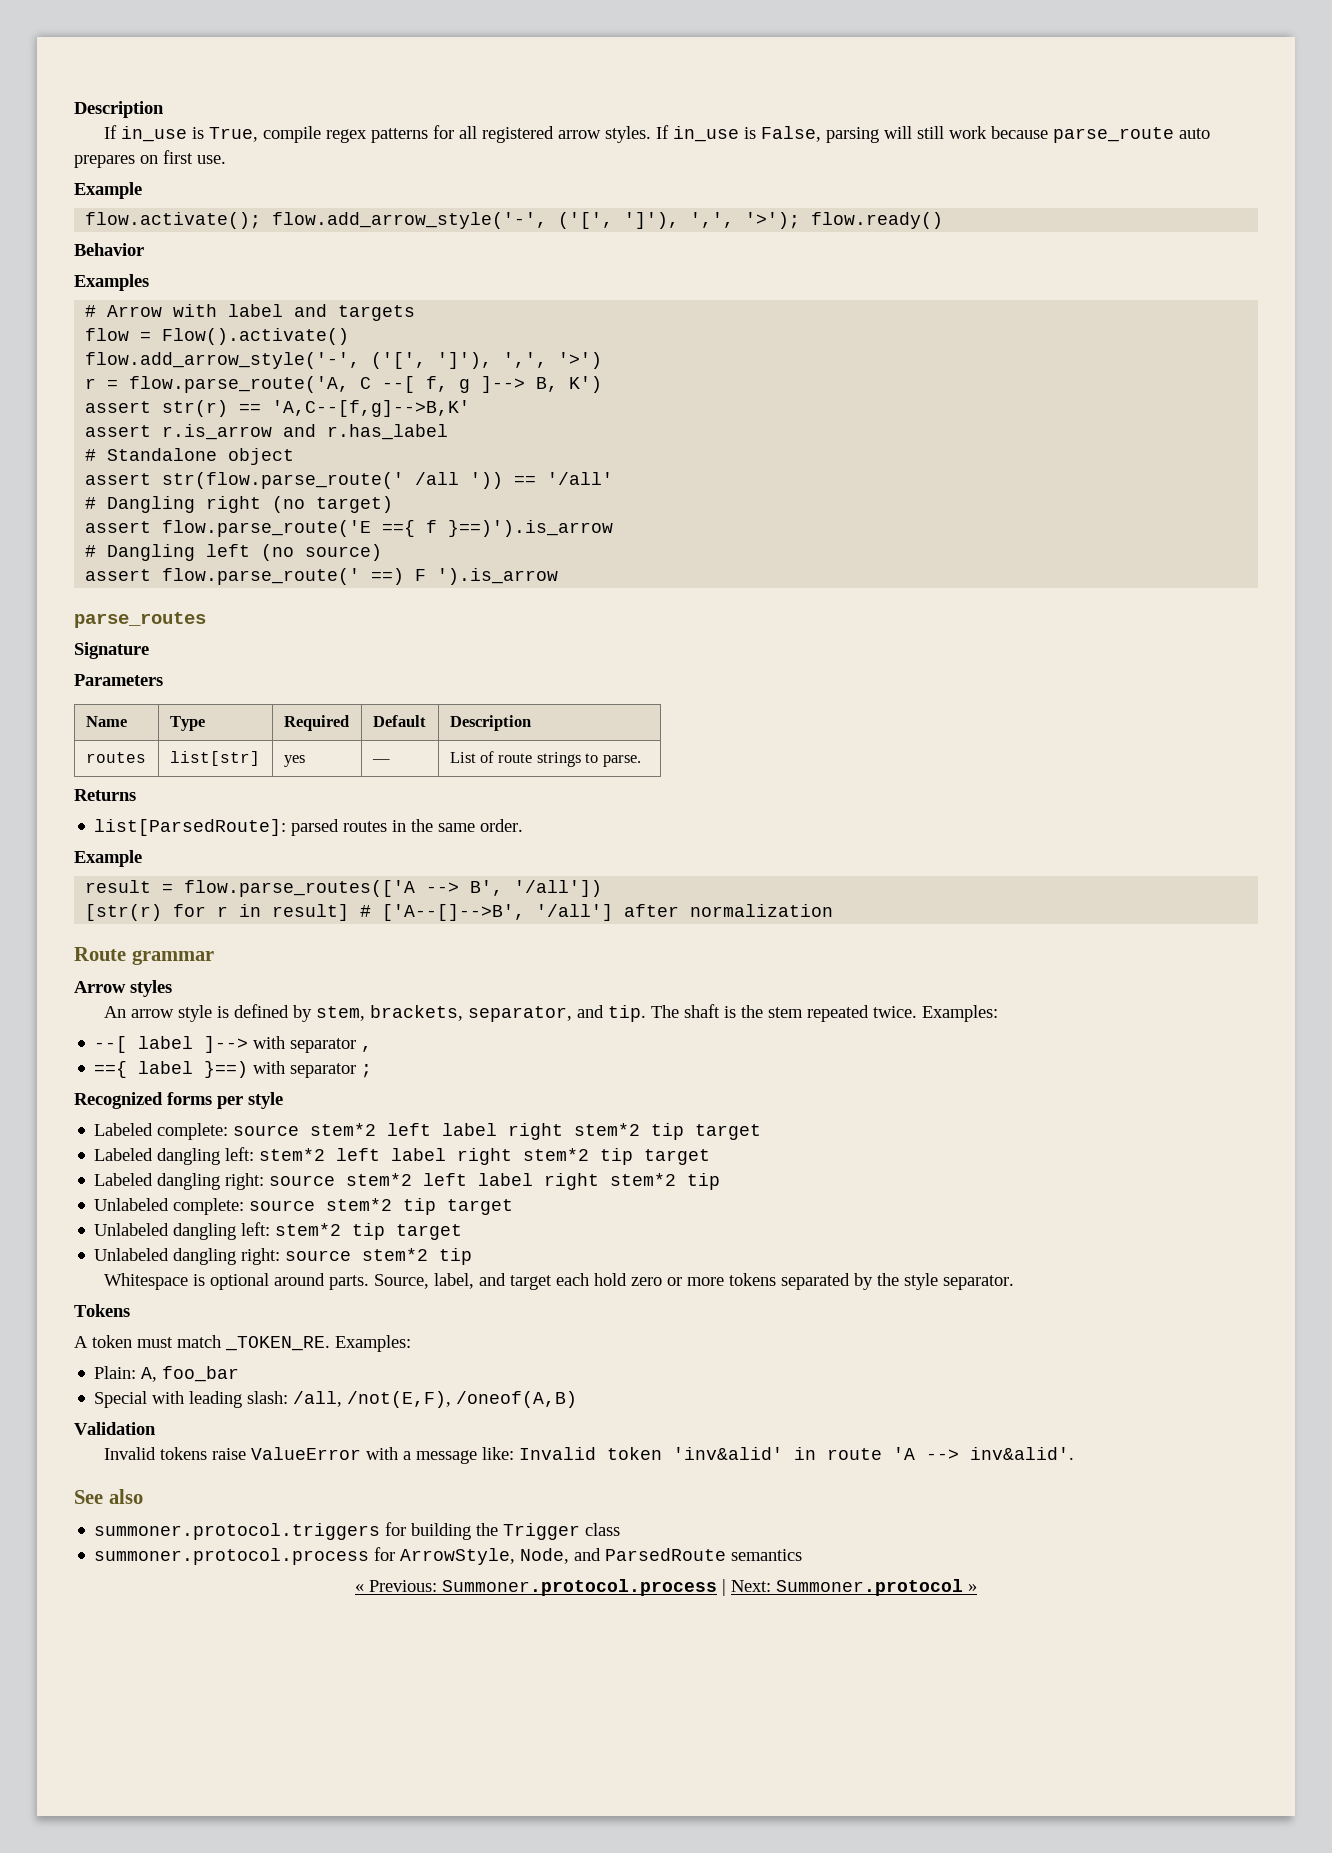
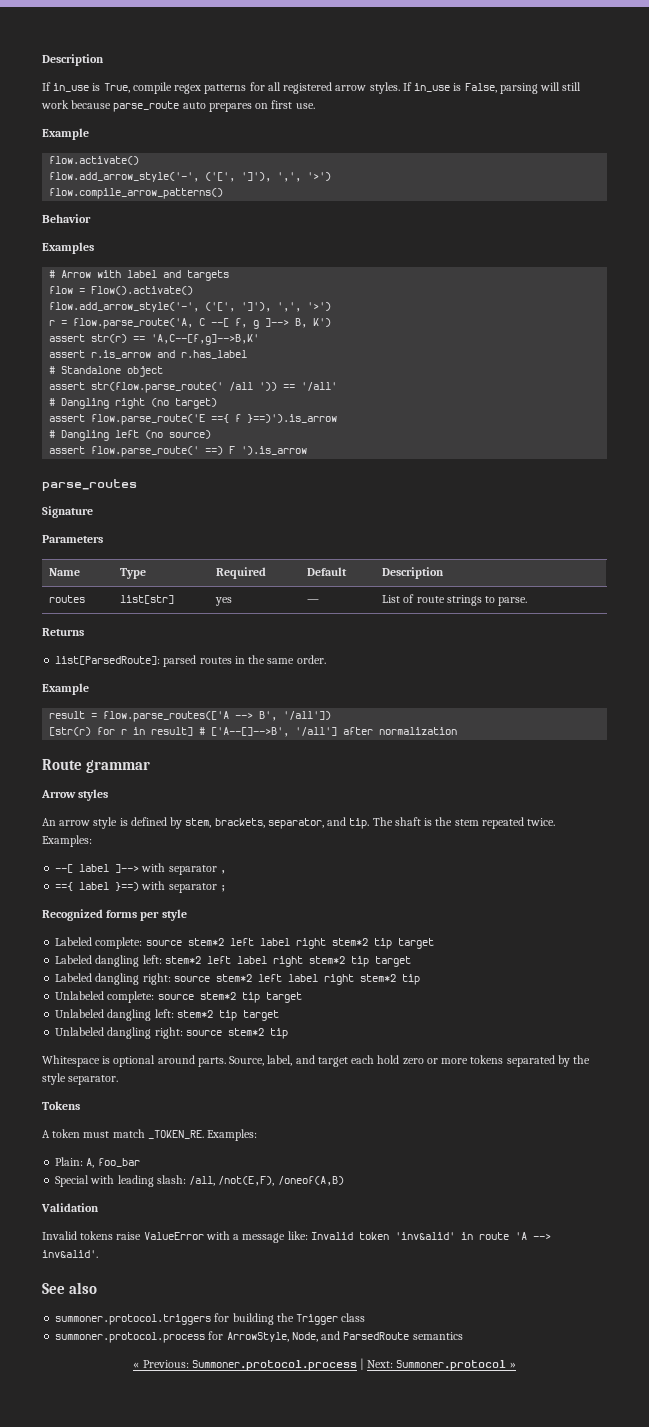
[85,212,944,229] flow.activate(); flow.add_arrow_style('-', ('[', ']'), ',', '>'); flow.ready() -> [49,156,140,165] [49,172,332,182] [49,188,224,199] flow.activate() // flow.add_arrow_style('-', ('[', ']'), ',', '>') // flow.compile_arrow_patterns()

